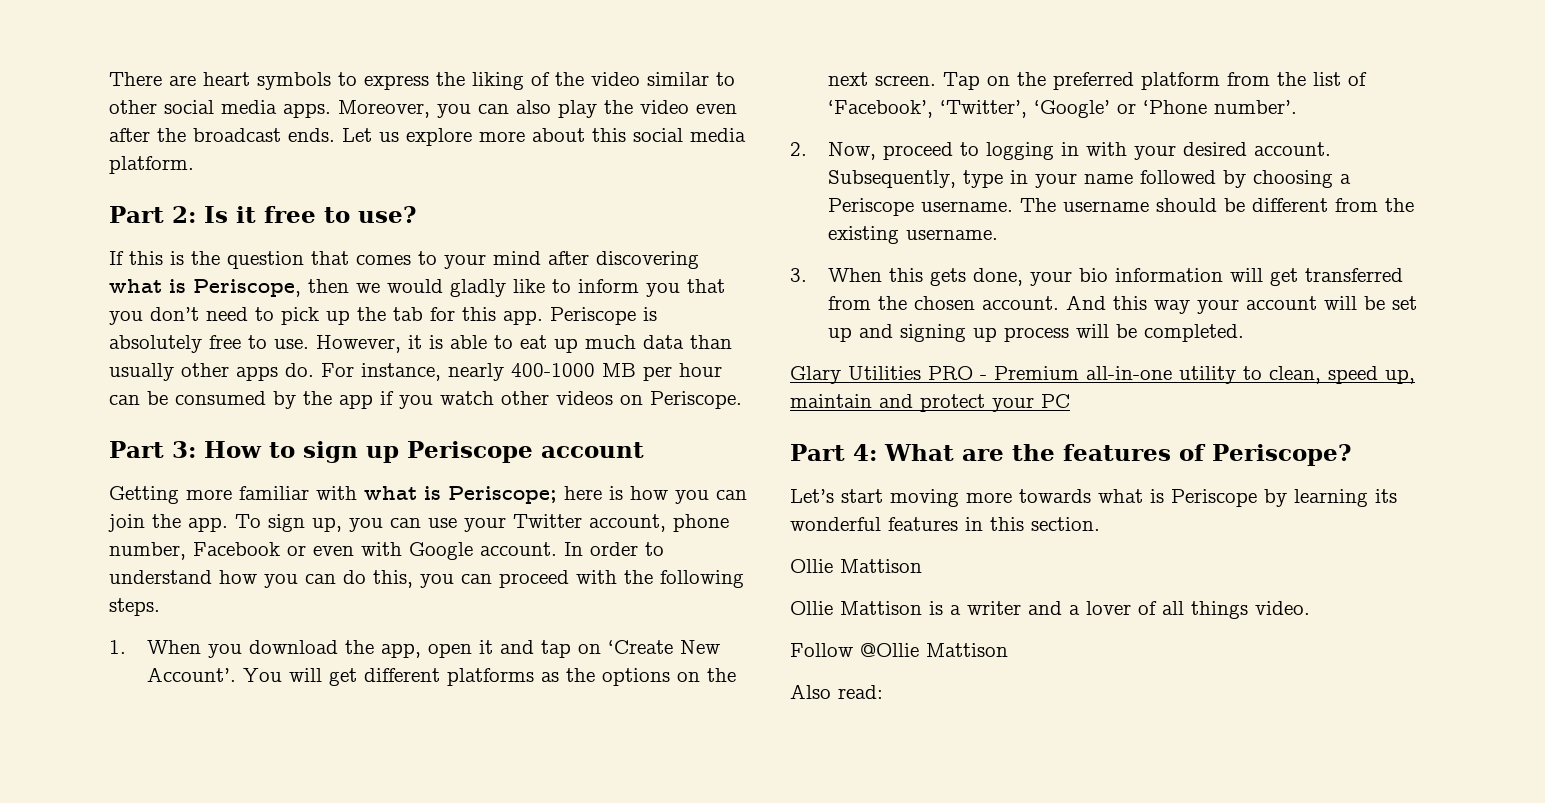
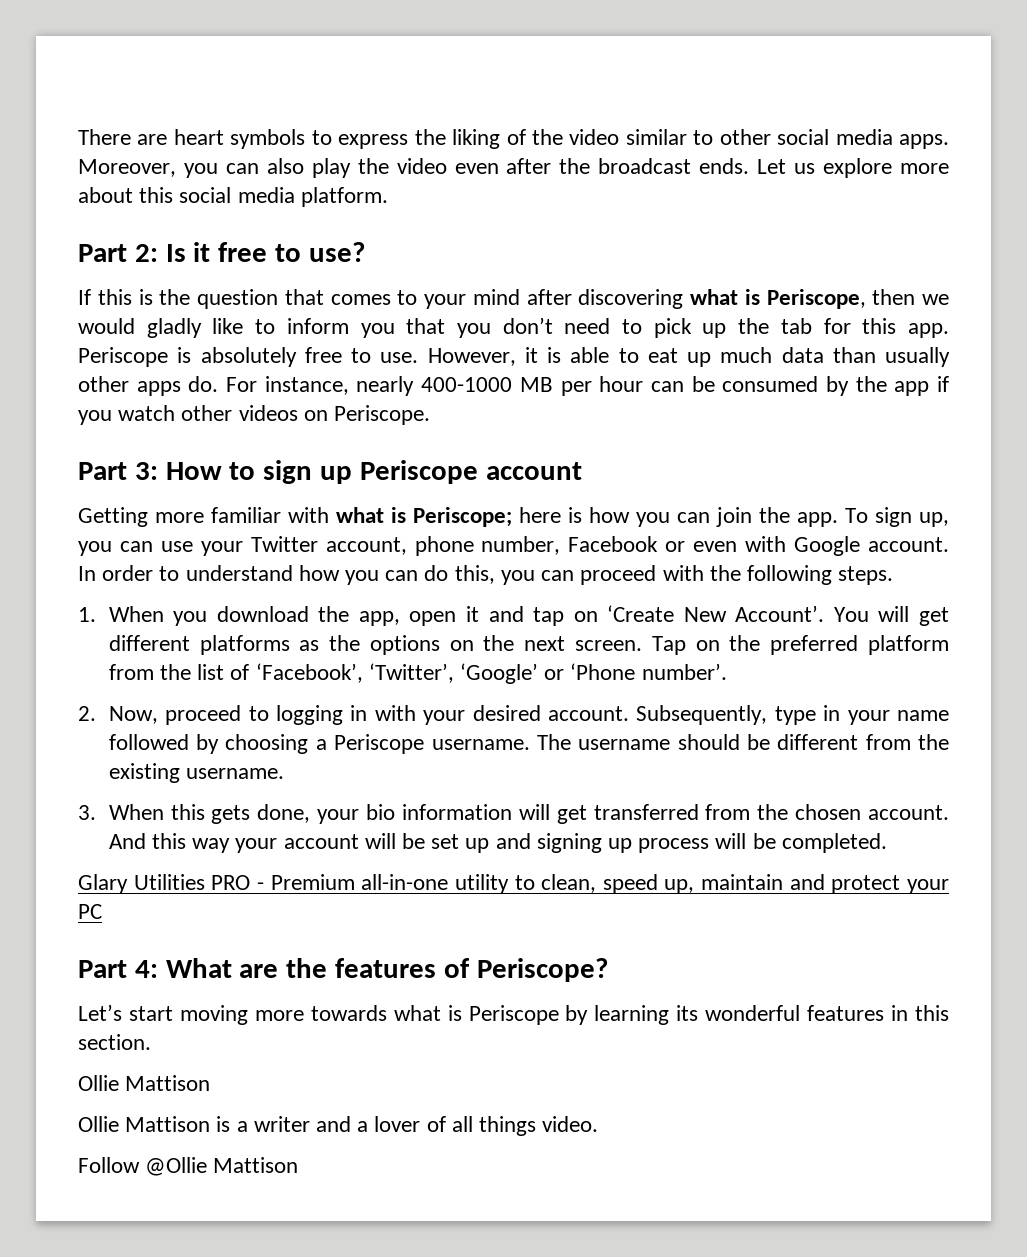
[790,684,883,699] // Also read: -> (299, 1165) none

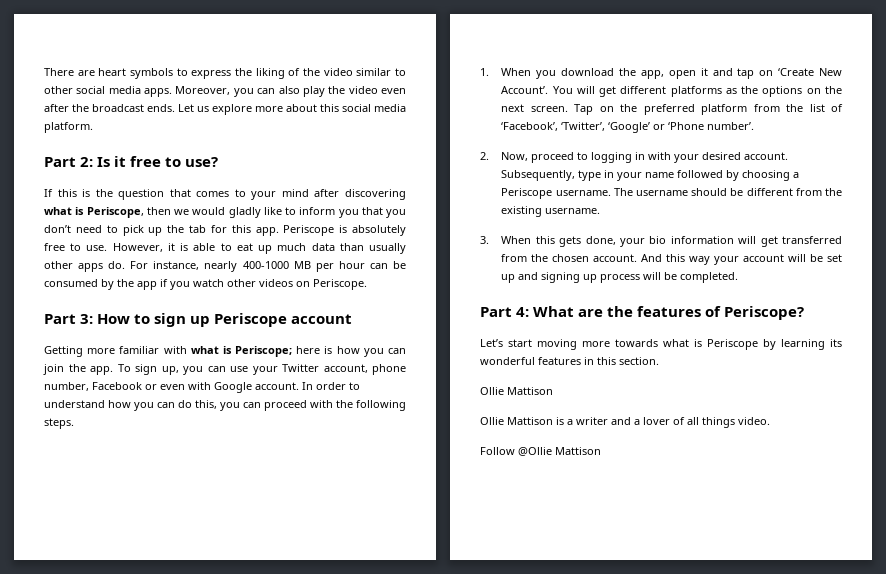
[78,874,949,894] [78,904,102,919] // Glary Utilities PRO - Premium all-in-one utility to clean, speed up, maintain and protect your PC -> (739, 277) none

